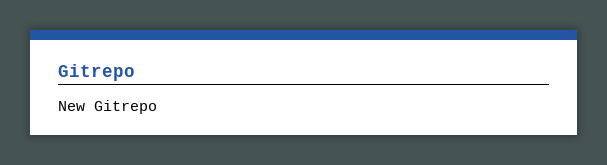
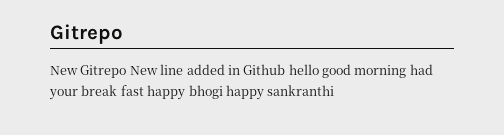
(157, 107) none -> [129,64,433,78] [49,85,335,100] New line added in Github hello good morning had your break fast happy bhogi happy sankranthi

